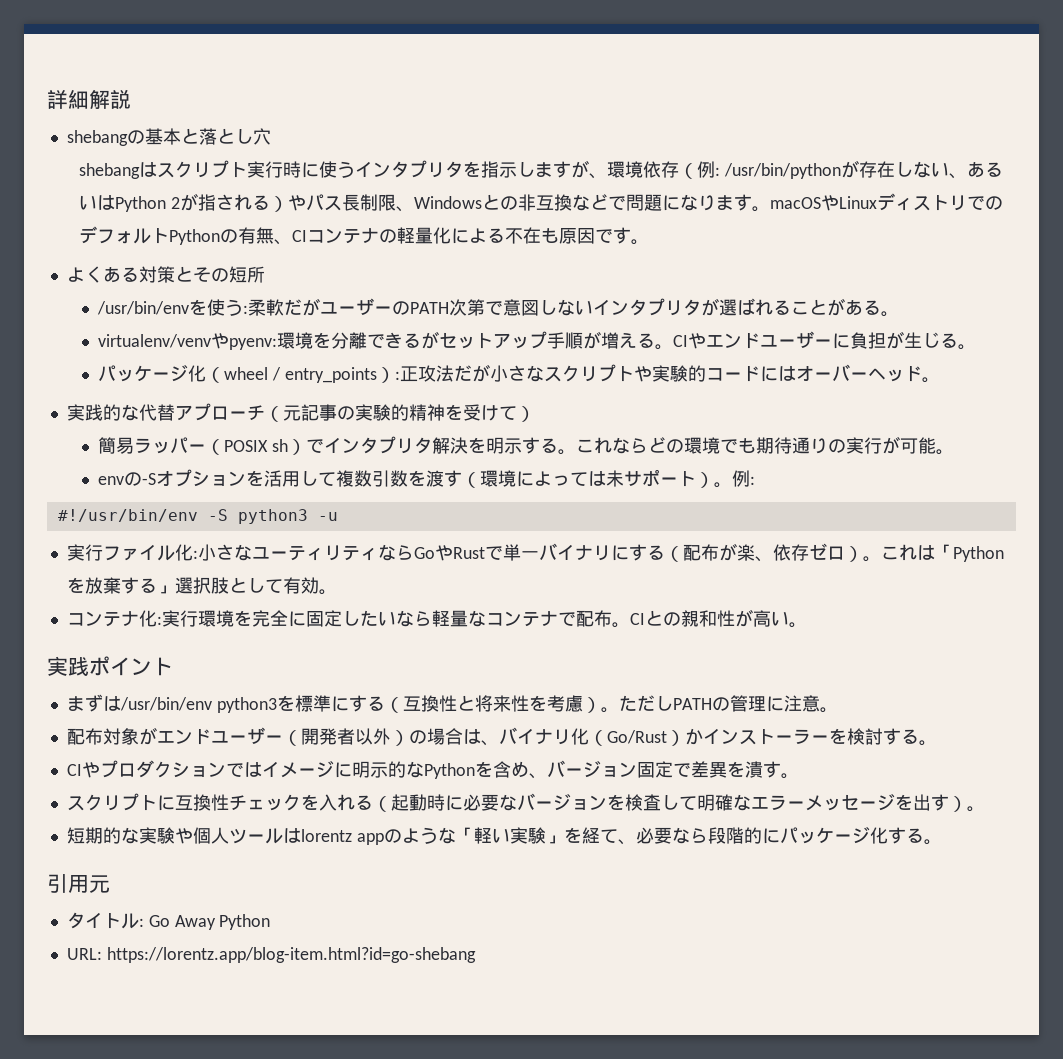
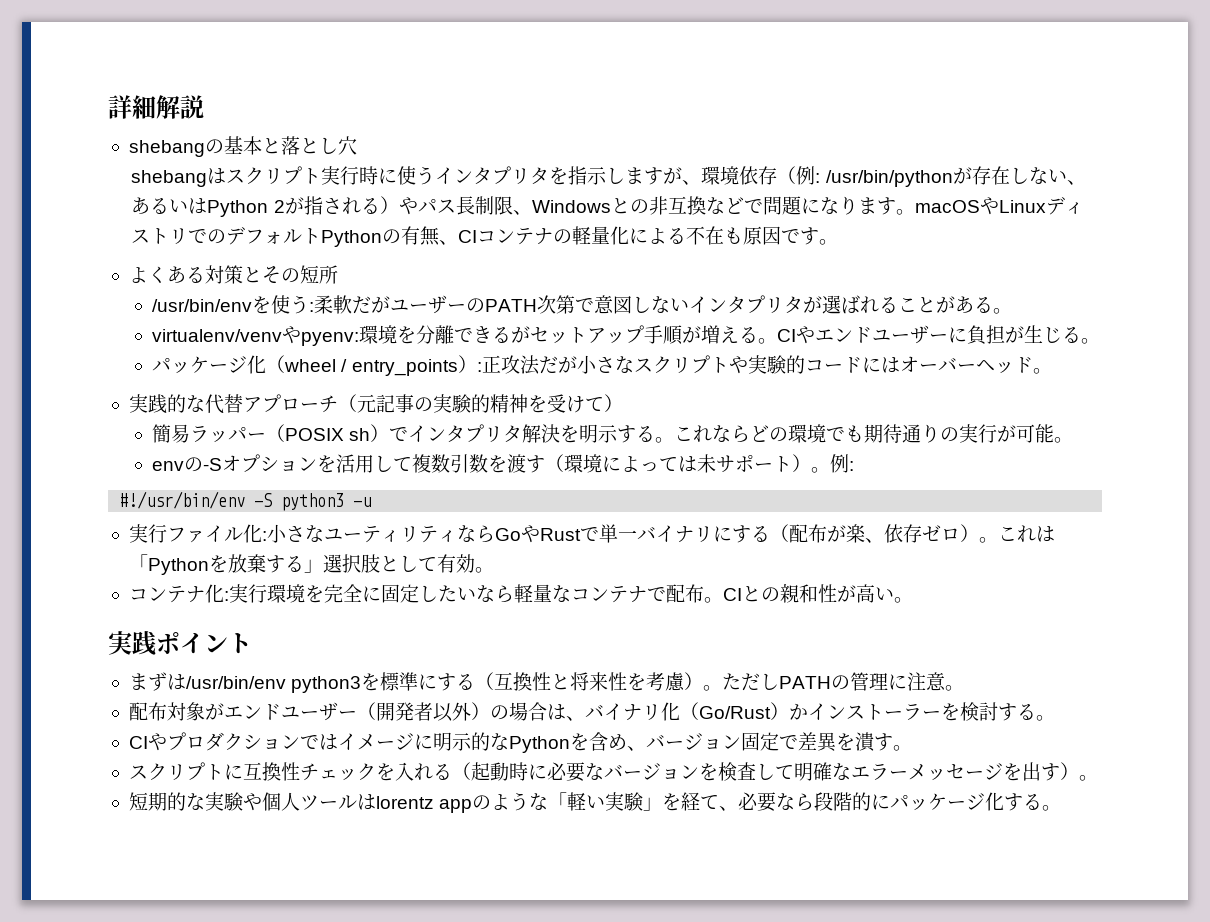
[47,874,110,893] [66,912,271,930] [66,947,476,963] // 引用元 // タイトル: Go Away Python // URL: https://lorentz.app/blog-item.html?id=go-shebang -> (1062, 808) none

